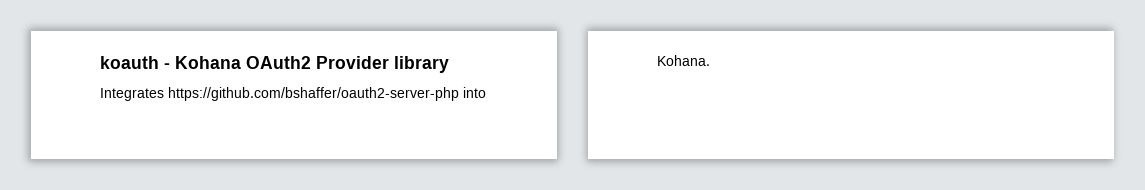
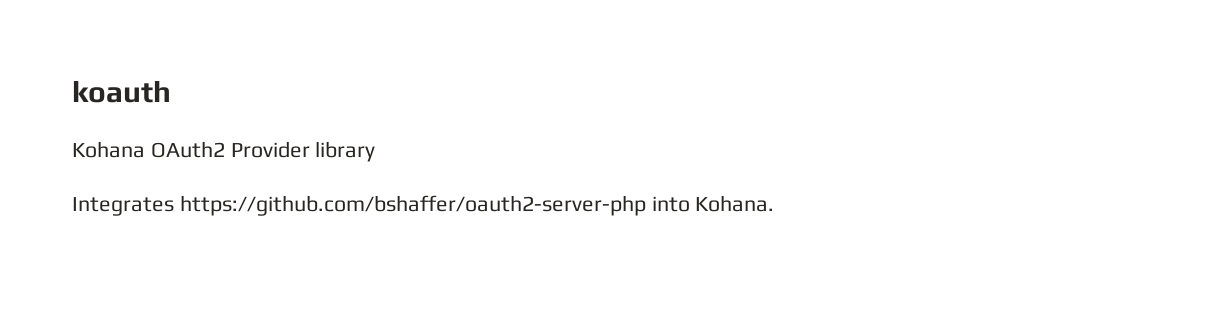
[164,63,170,69] - -> (171, 92) //

